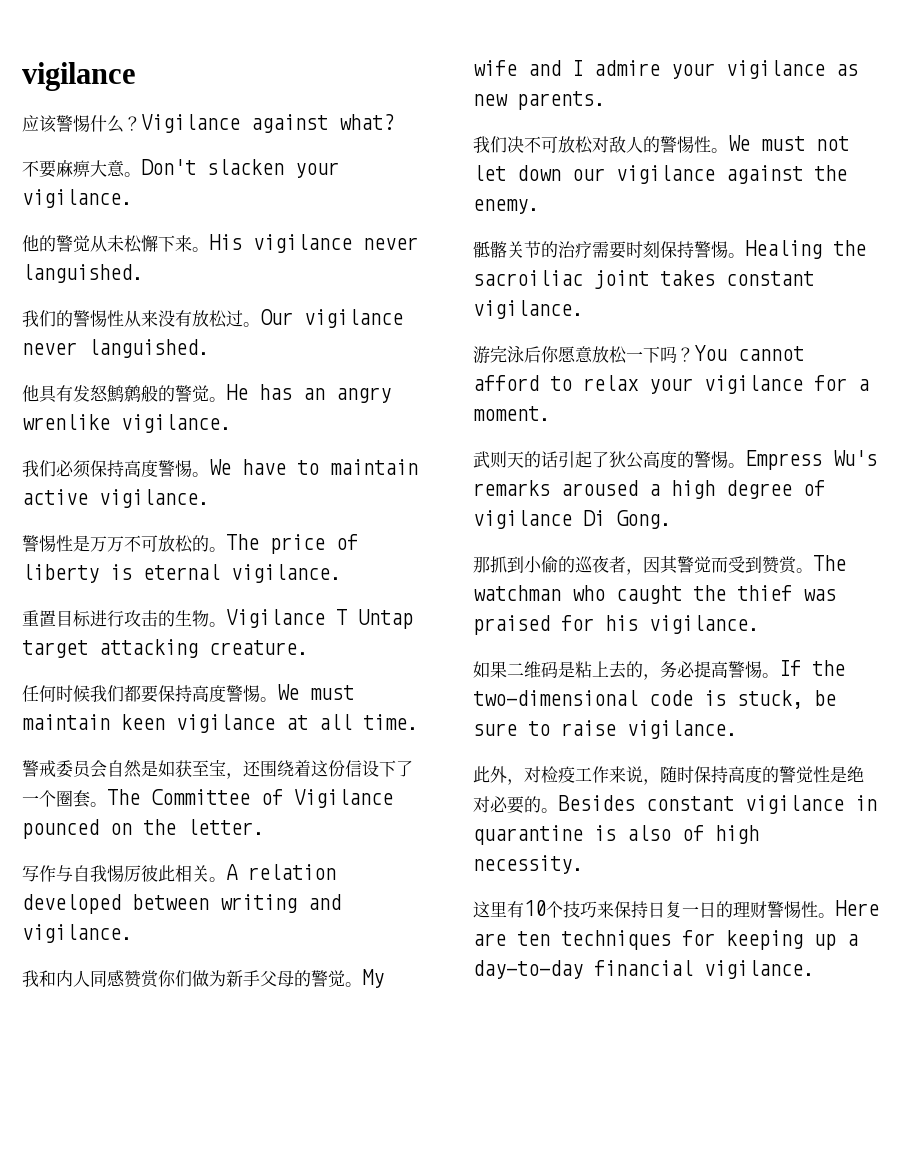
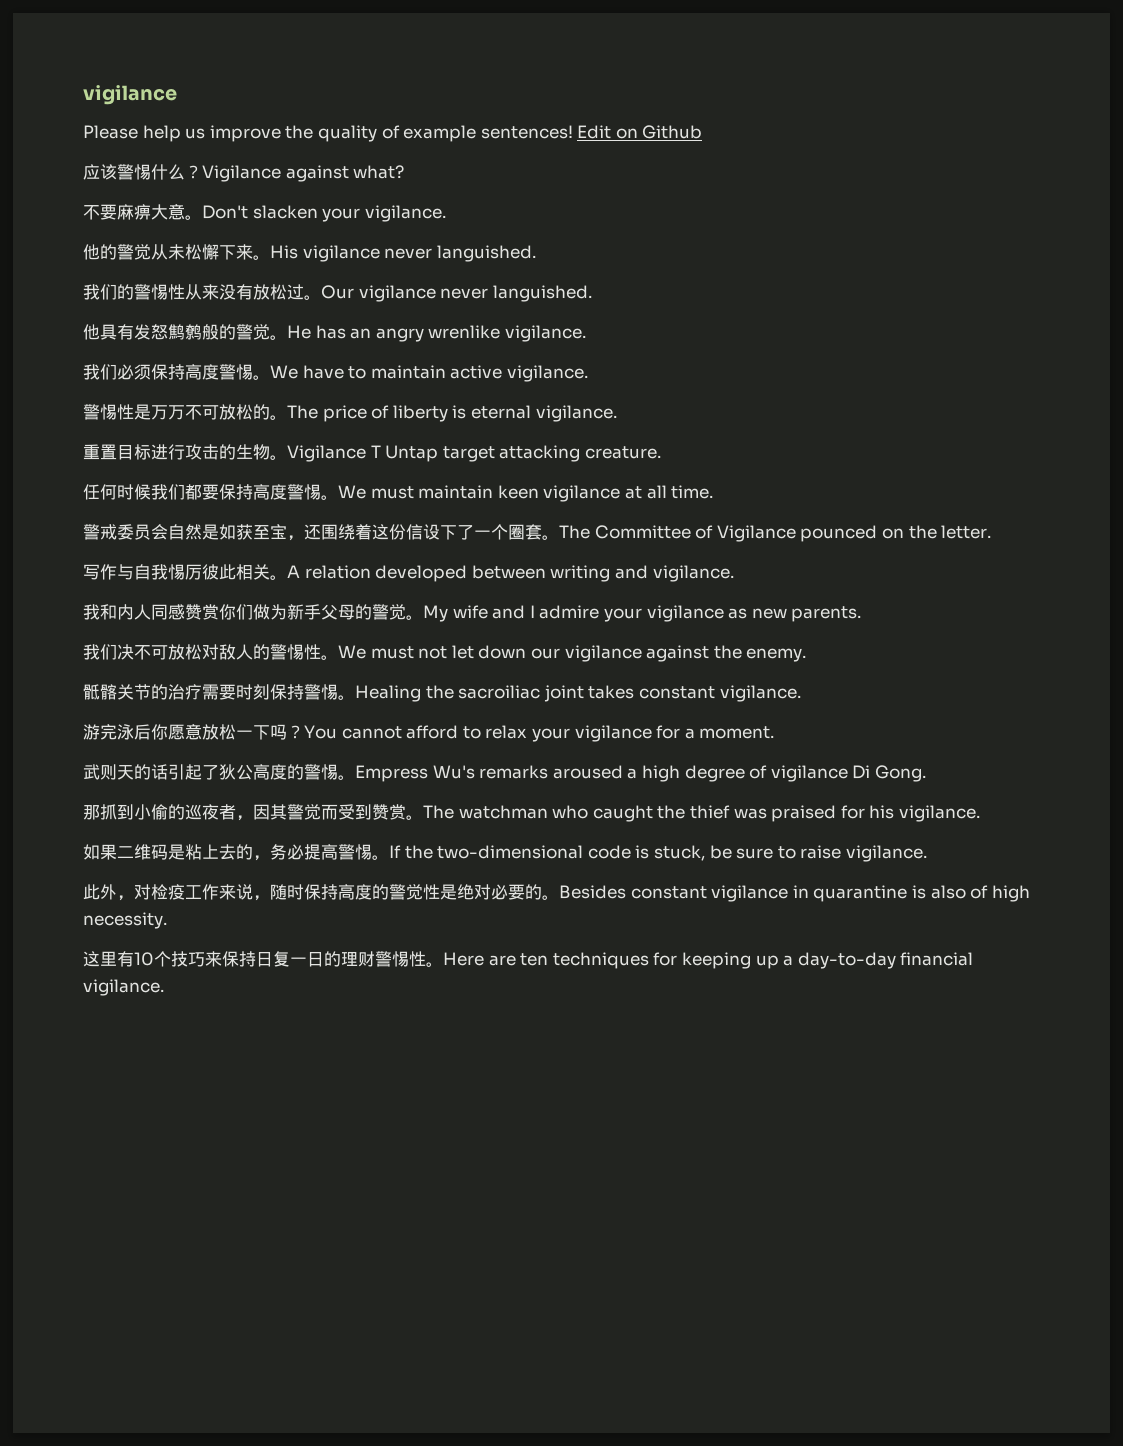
[22,62,136,91] vigilance -> [83,85,177,105] [83,125,703,142] vigilance // Please help us improve the quality of example sentences! Edit on Github

